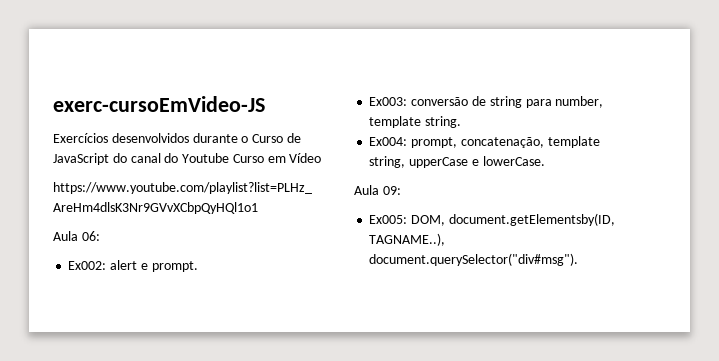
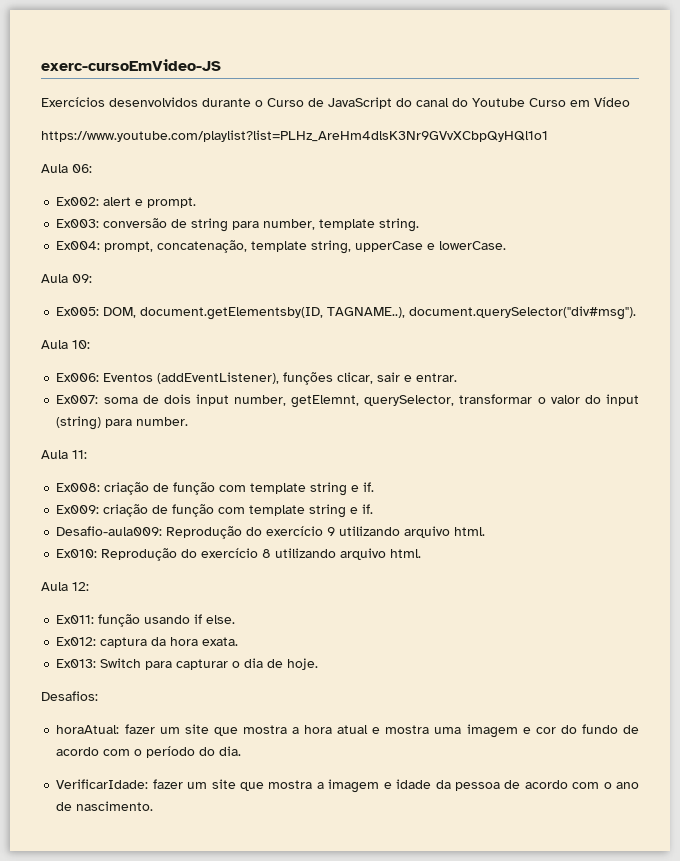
(579, 259) none -> [41,340,90,349] [56,372,458,385] [56,394,639,408] [56,416,189,430] [41,450,87,459] [56,482,375,496] [56,504,374,518] [56,526,486,539] [56,548,422,561] [41,582,89,591] [56,614,236,627] [56,637,239,648] [56,658,319,670] [41,691,98,701] [56,724,640,738] [56,746,242,758] [56,779,640,793] [56,801,154,811] // Aula 10: // Ex006: Eventos (addEventListener), funções clicar, sair e entrar. // Ex007: soma de dois input number, getElemnt, querySelector, transformar o valor do input (string) para number. // Aula 11: // Ex008: criação de função com template string e if. // Ex009: criação de função com template string e if. // Desafio-aula009: Reprodução do exercício 9 utilizando arquivo html. // Ex010: Reprodução do exercício 8 utilizando arquivo html. // Aula 12: // Ex011: função usando if else. // Ex012: captura da hora exata. // Ex013: Switch para capturar o dia de hoje. // Desafios: // horaAtual: fazer um site que mostra a hora atual e mostra uma imagem e cor do fundo de acordo com o período do dia. // VerificarIdade: fazer um site que mostra a imagem e idade da pessoa de acordo com o ano de nascimento.

